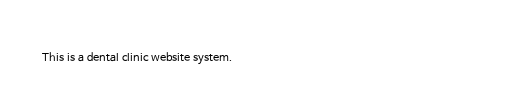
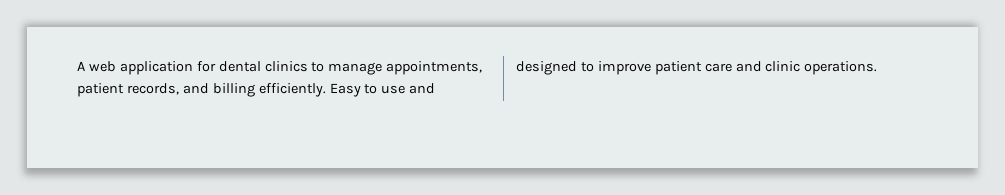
[42,52,232,65] This is a dental clinic website system. -> [77,61,483,75] [77,83,436,97] [516,61,878,75] A web application for dental clinics to manage appointments, patient records, and billing efficiently. Easy to use and designed to improve patient care and clinic operations.

